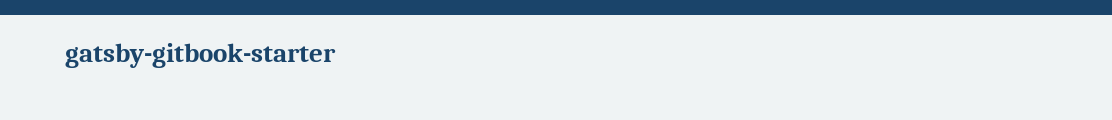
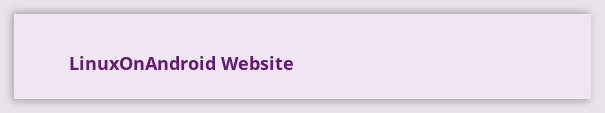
[65,43,336,68] gatsby-gitbook-starter -> [69,56,294,70] LinuxOnAndroid Website

